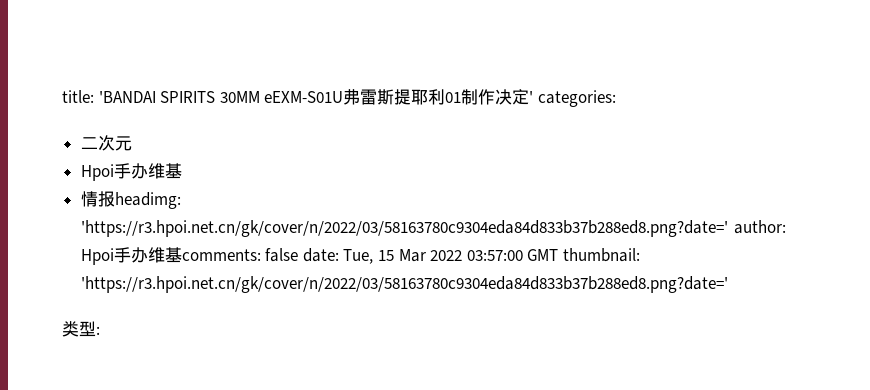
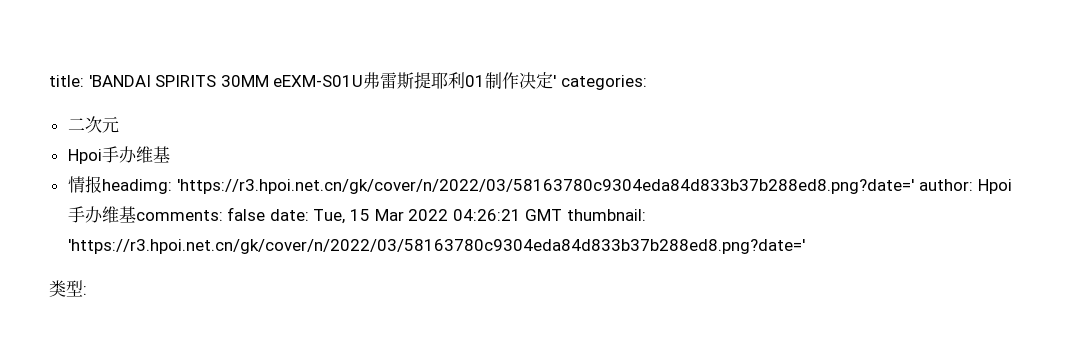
[466,250,523,261] 03:57:00 -> [452,209,521,221] 04:26:21

